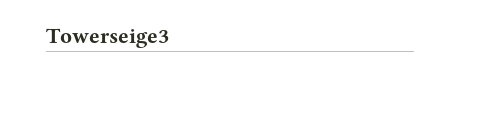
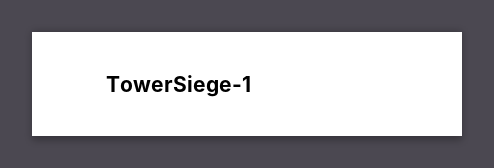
[46,28,169,48] Towerseige3 -> [106,75,251,97] TowerSiege-1

